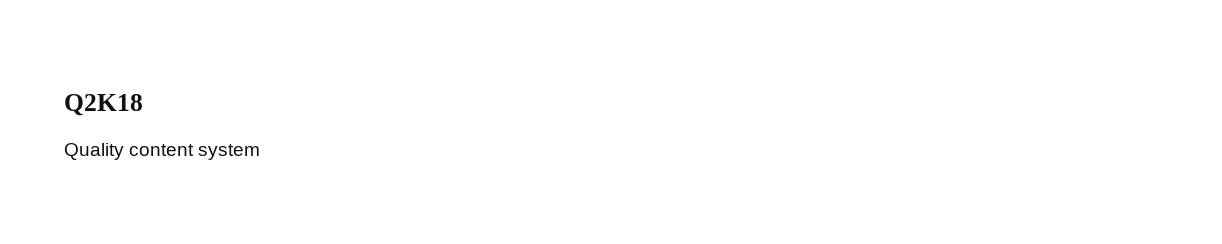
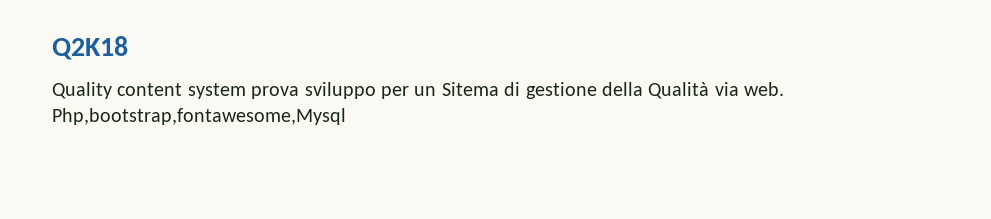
(261, 152) none -> [251,82,785,99] [52,108,346,125] prova sviluppo per un Sitema di gestione della Qualità via web. Php,bootstrap,fontawesome,Mysql

